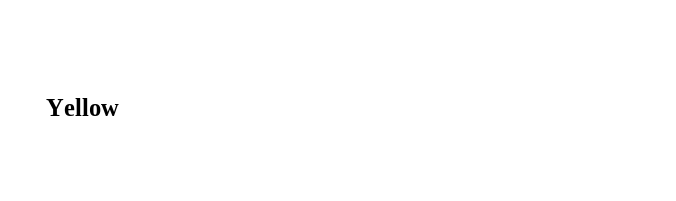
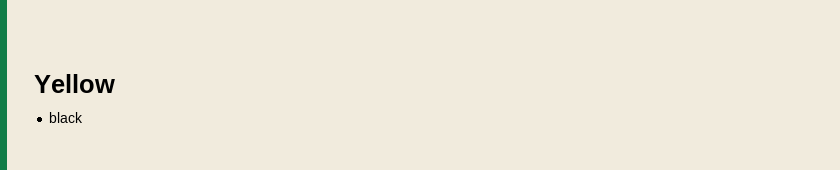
(119, 107) none -> [49,112,84,123] // black

